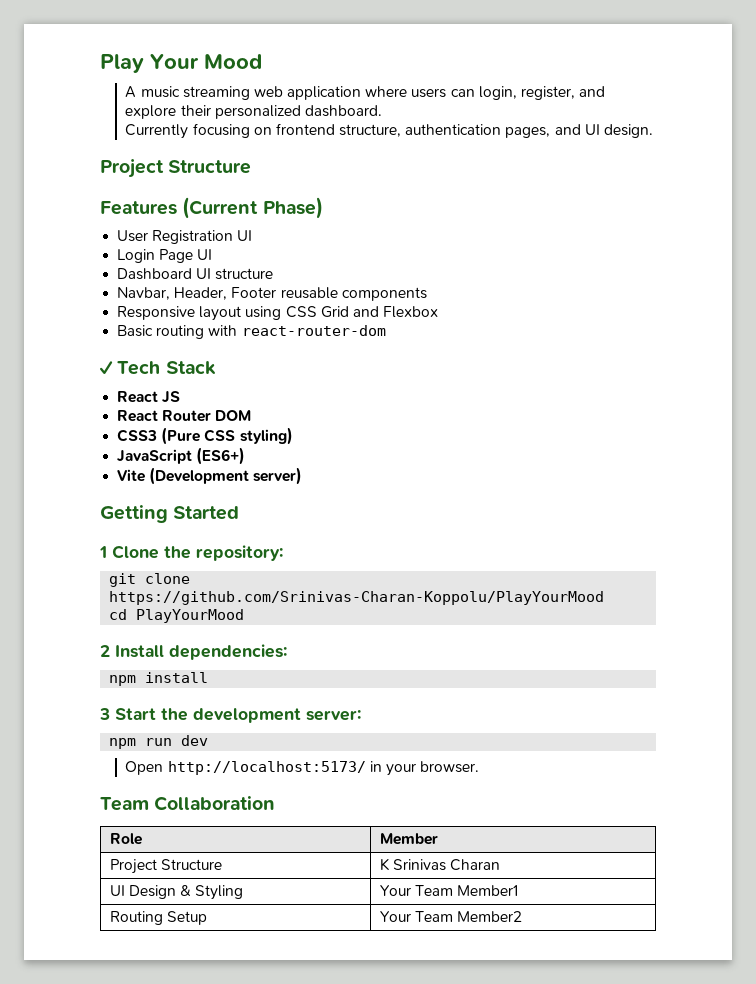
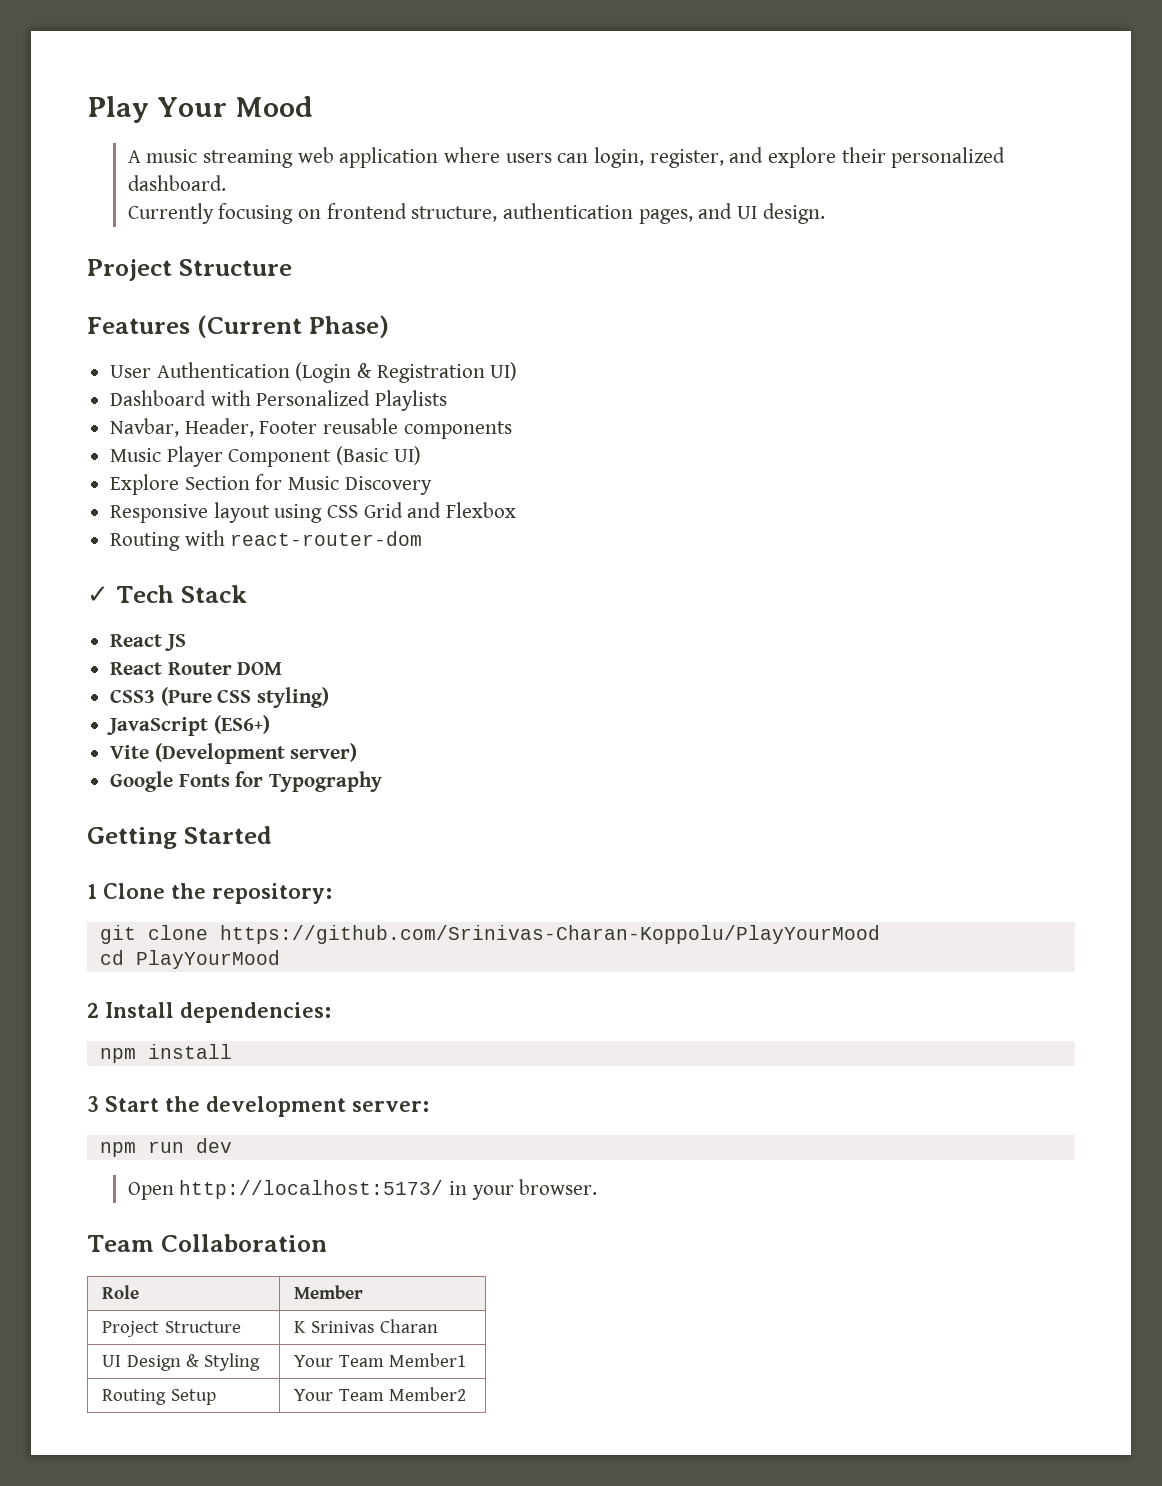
[152,230,253,244] [117,249,213,263] [117,268,274,280] Registration UI // Login Page UI // Dashboard UI structure -> [156,362,518,383] [110,390,448,411] Authentication (Login & Registration UI) // Dashboard with Personalized Playlists
(427, 294) none -> [110,446,421,467] [110,474,432,495] // Music Player Component (Basic UI) // Explore Section for Music Discovery
[117,325,205,339] Basic routing -> [110,532,181,551] Routing
(303, 476) none -> [110,771,383,792] // Google Fonts for Typography

